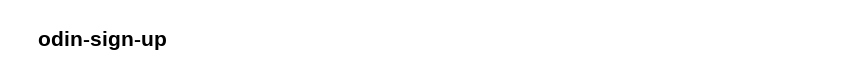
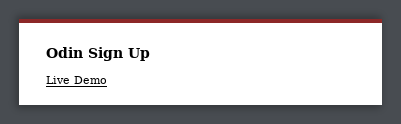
[38,31,167,50] odin-sign-up -> [46,47,150,61] [46,76,107,84] Odin Sign Up // Live Demo

